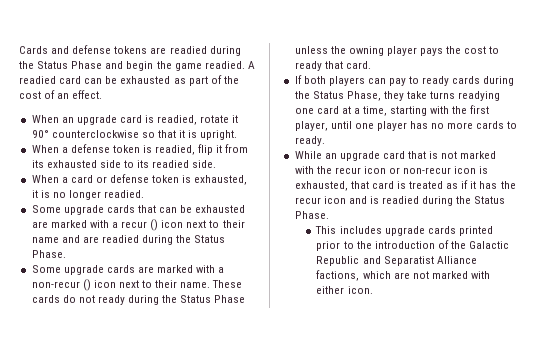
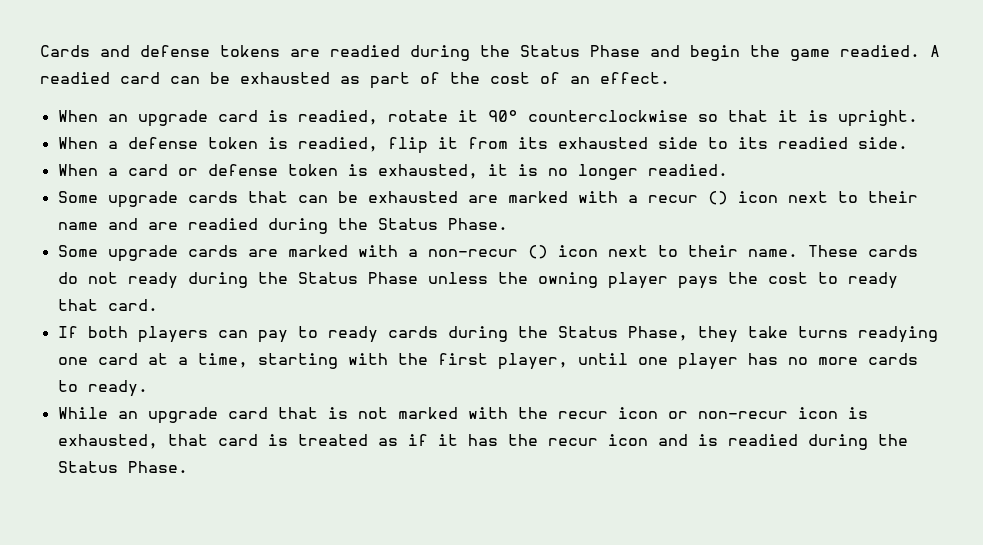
[315,226,493,236] [316,240,510,251] [316,256,477,266] [316,270,490,281] [316,286,373,294] // This includes upgrade cards printed prior to the introduction of the Galactic Republic and Separatist Alliance factions, which are not marked with either icon. -> (188, 467) none

